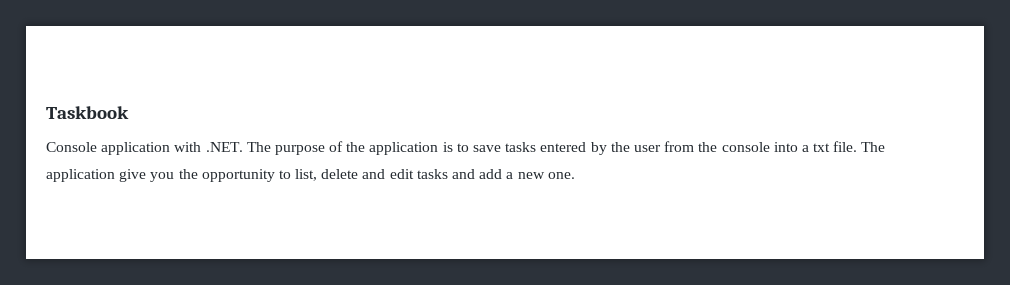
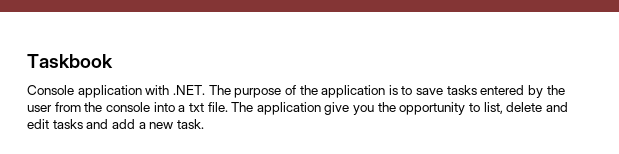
[547,172,575,179] one. -> [176,119,204,129] task.

